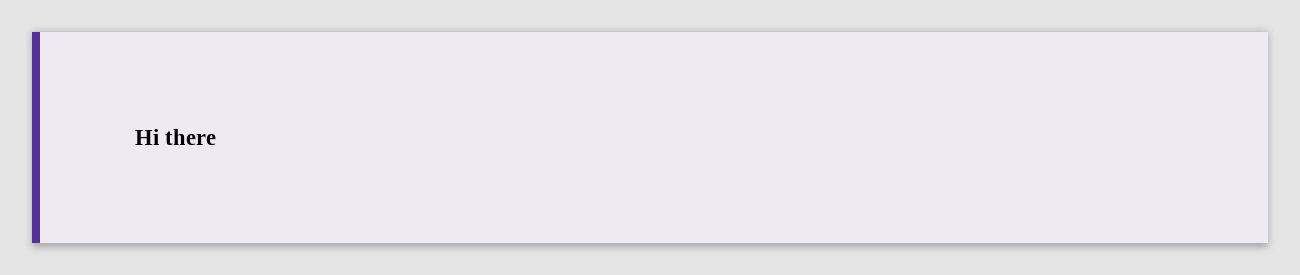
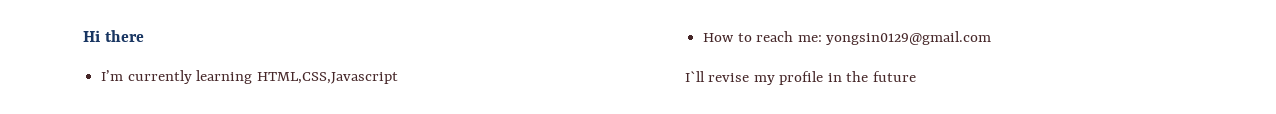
(217, 137) none -> [101,70,398,84] [703,31,991,45] [685,71,916,85] // I’m currently learning HTML,CSS,Javascript // How to reach me: yongsin0129@gmail.com // I`ll revise my profile in the future

